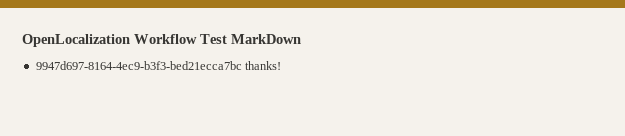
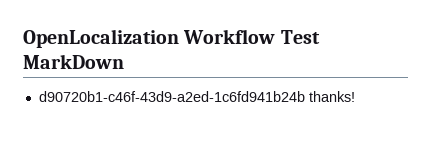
[35,61,242,70] 9947d697-8164-4ec9-b3f3-bed21ecca7bc -> [38,91,305,102] d90720b1-c46f-43d9-a2ed-1c6fd941b24b

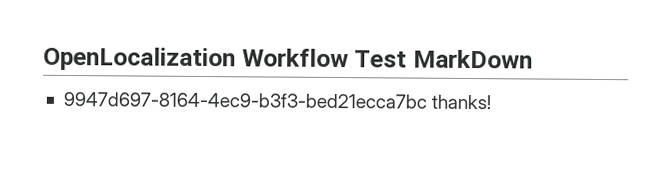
[38,91,305,102] d90720b1-c46f-43d9-a2ed-1c6fd941b24b -> [62,91,427,109] 9947d697-8164-4ec9-b3f3-bed21ecca7bc

